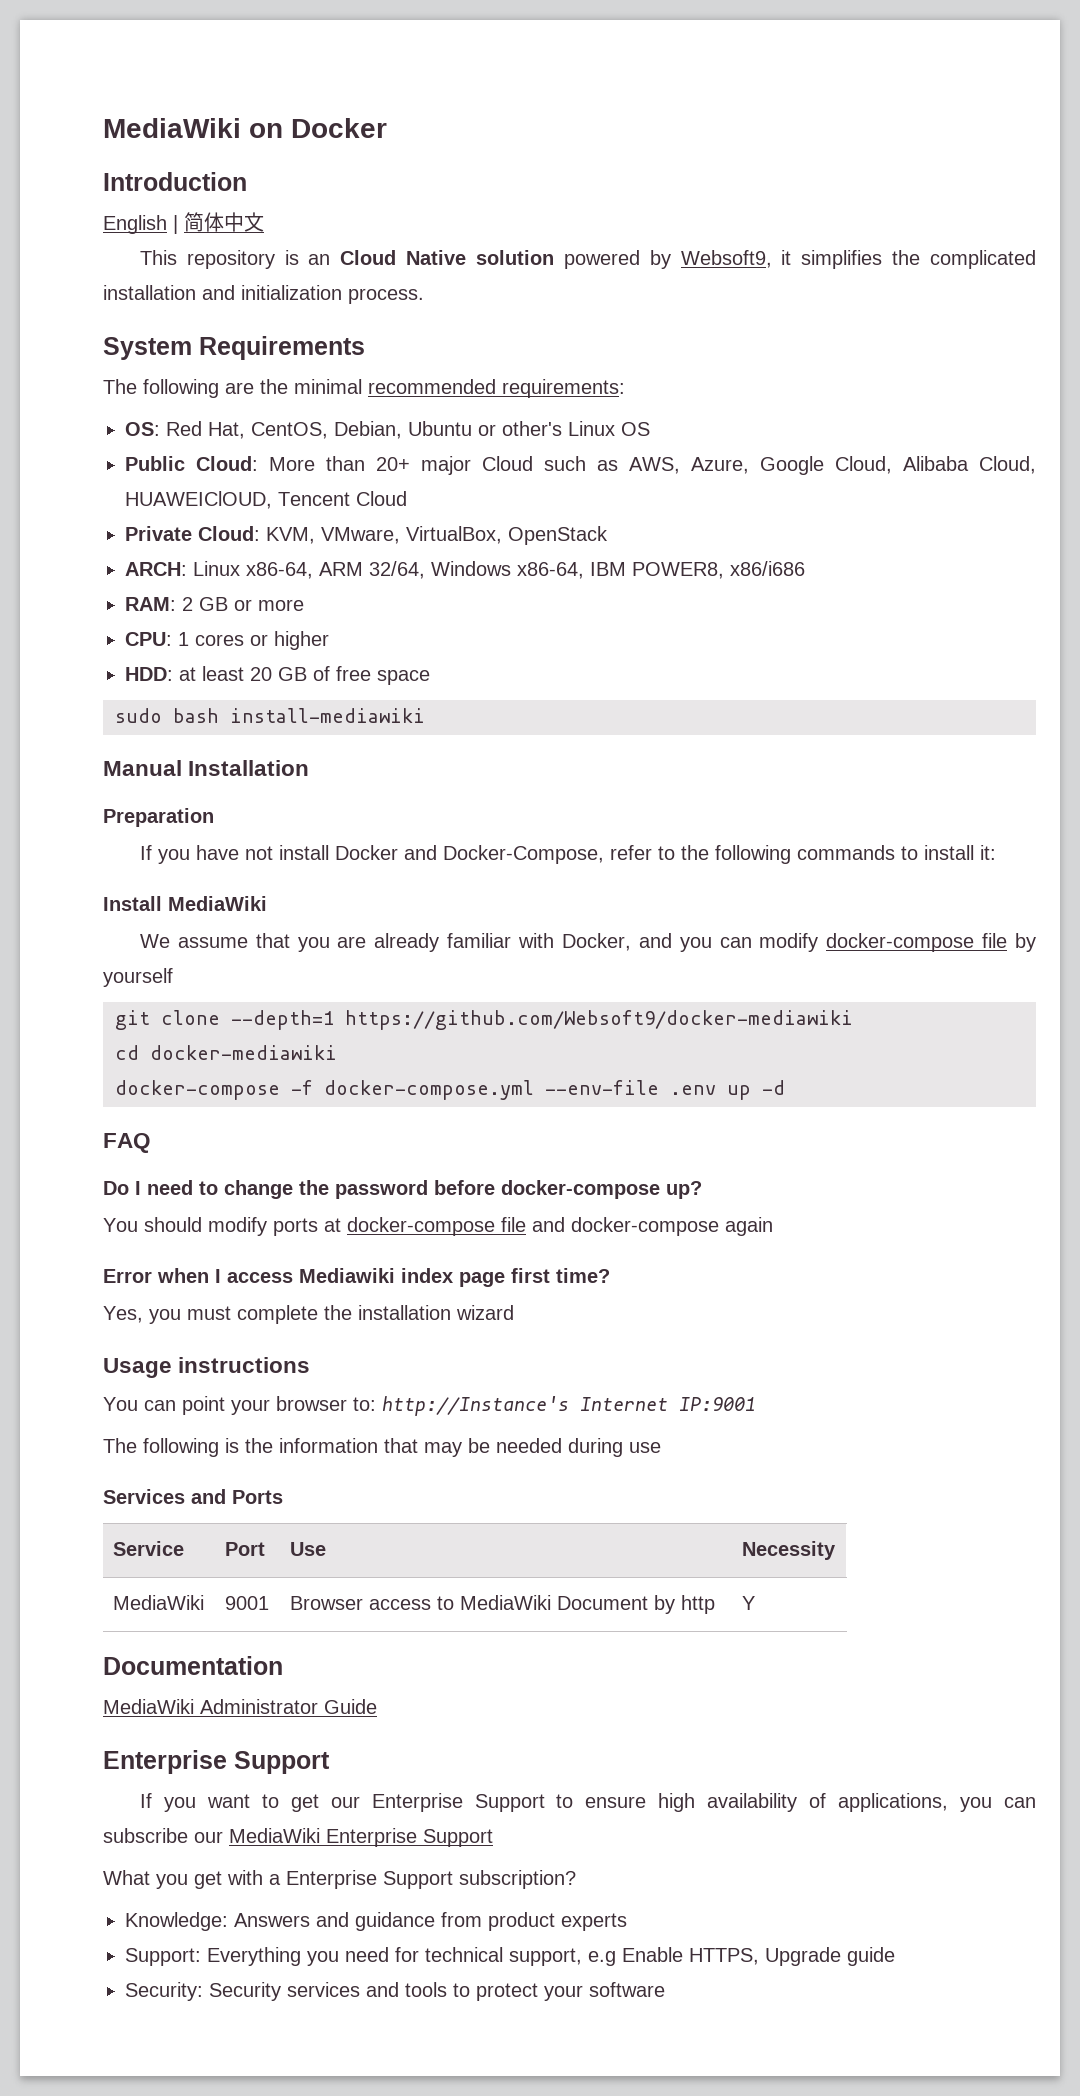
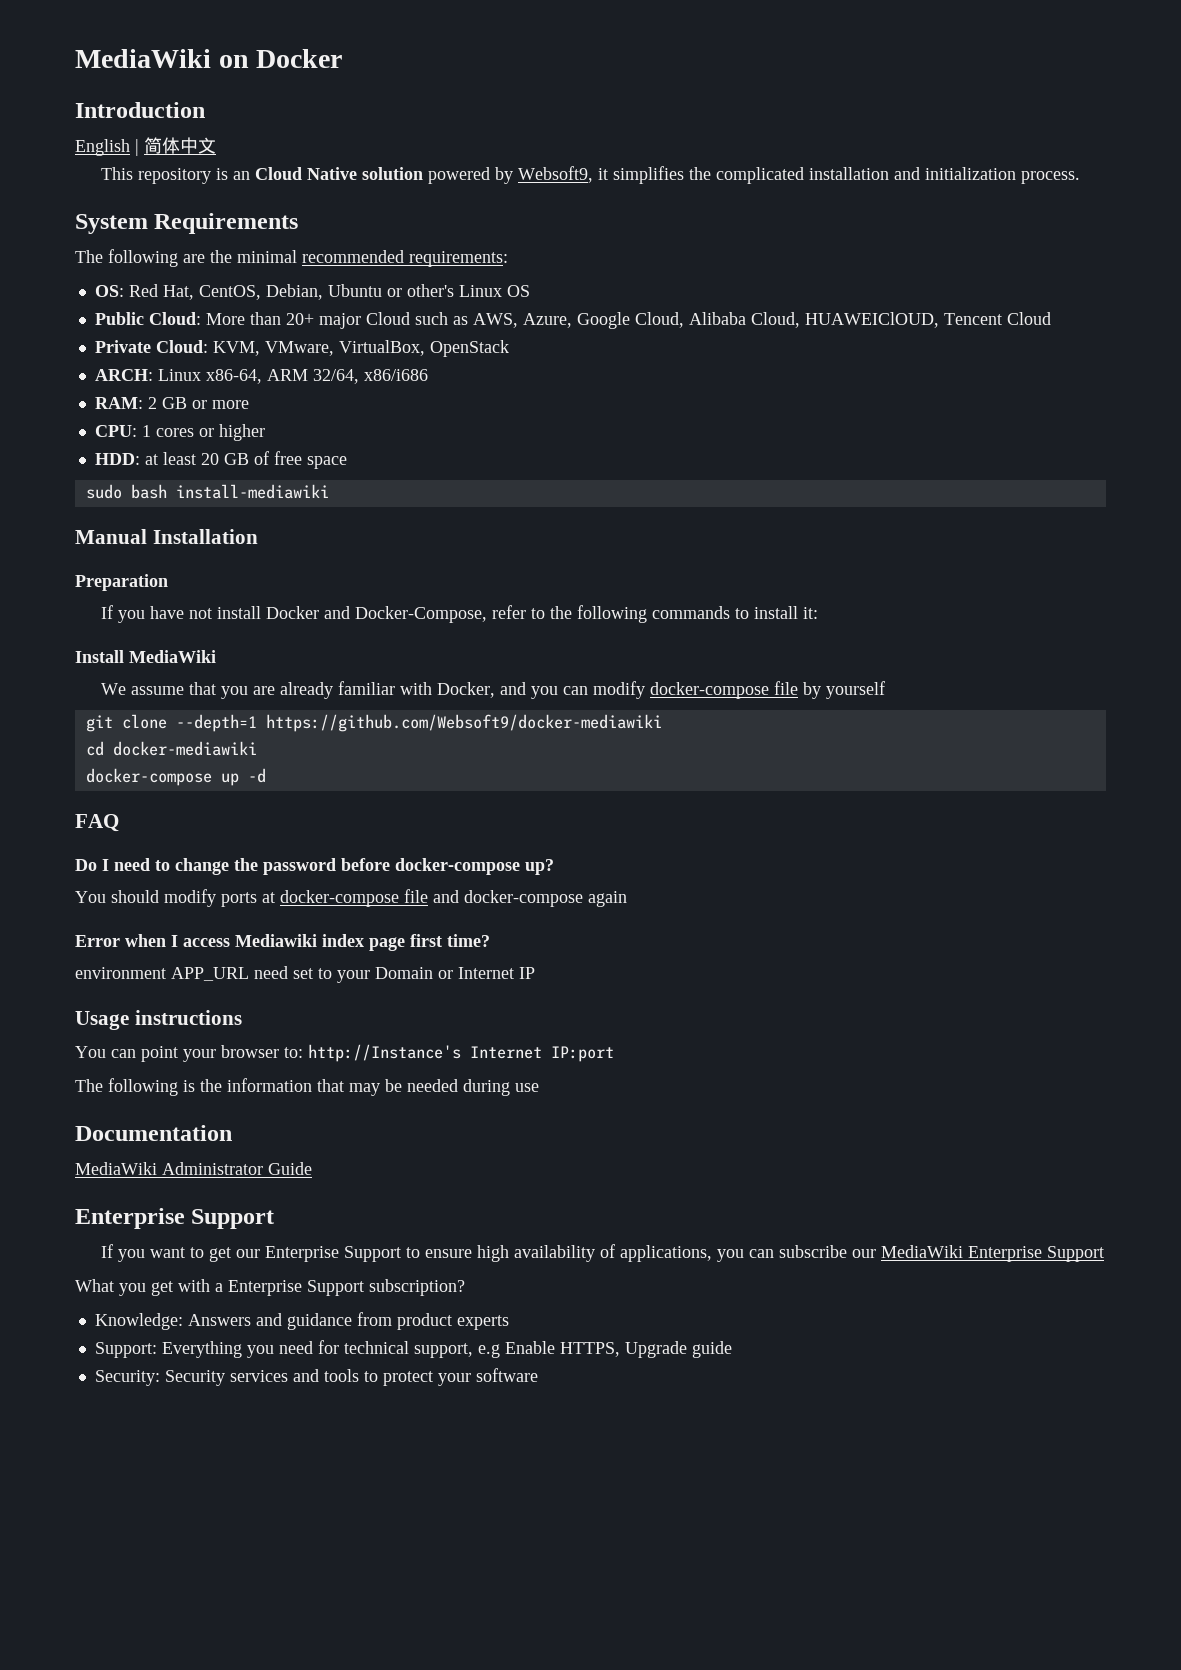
[431,561,724,579] Windows x86-64, IBM POWER8, -> (359, 376) none
[291,1080,716,1100] -f docker-compose.yml --env-file .env -> (212, 777) none
[103,1305,514,1324] Yes, you must complete the installation wizard -> [75,966,535,983] environment APP_URL need set to your Domain or Internet IP
[679,1397,756,1411] IP:9001 -> [551,1046,614,1062] IP:port
[103,1489,283,1504] [113,1541,185,1556] [225,1542,266,1556] [290,1542,327,1556] [742,1541,837,1560] [113,1595,205,1610] [225,1596,270,1610] [290,1595,716,1614] [742,1596,756,1610] // Services and Ports // Service | Port | Use | Necessity // MediaWiki | 9001 | Browser access to MediaWiki Document by http | Y -> (539, 1087) none

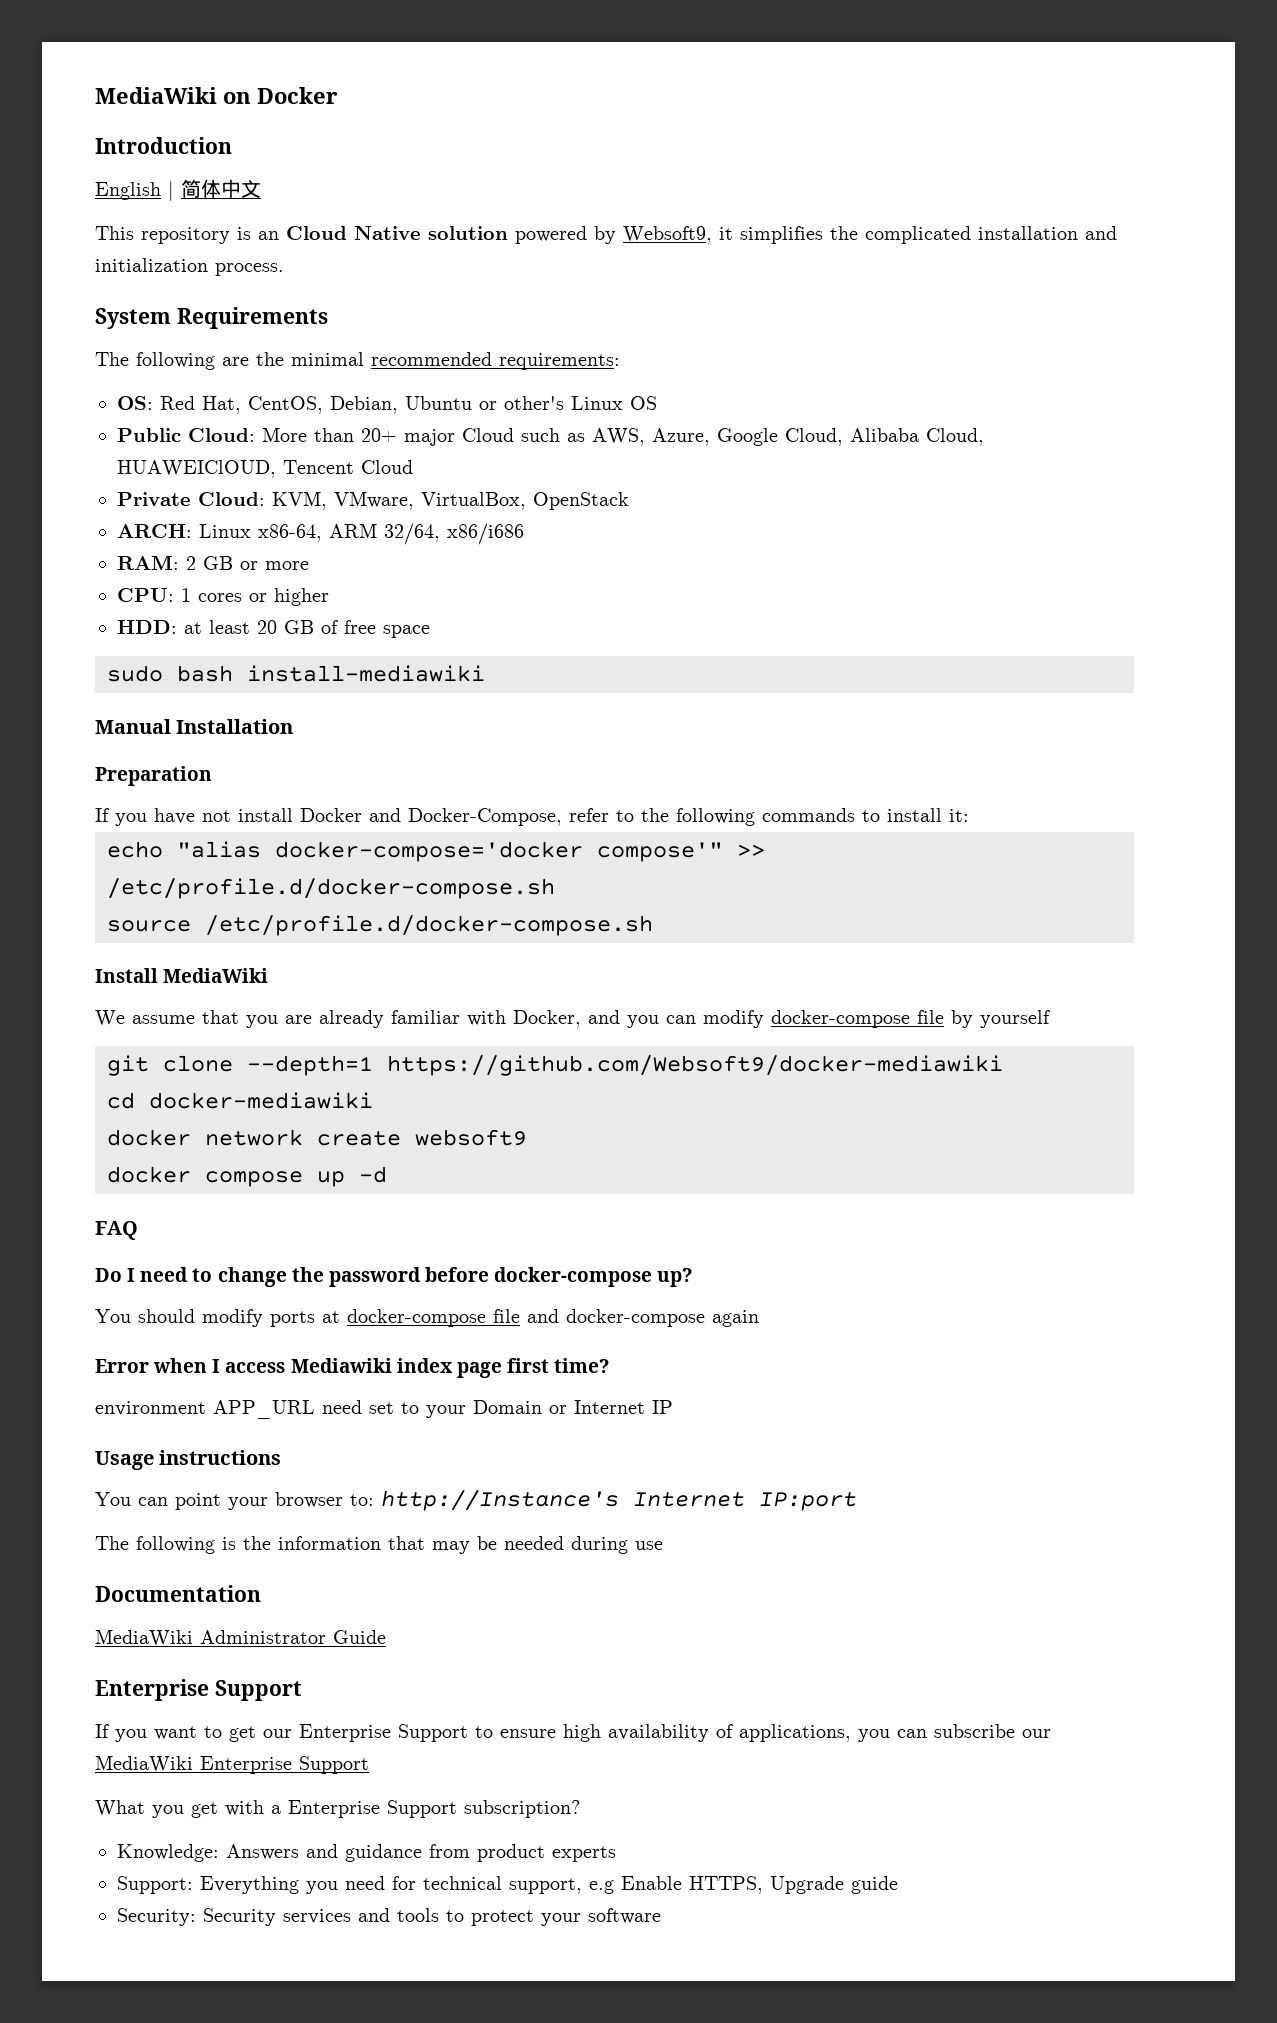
(819, 613) none -> [107,841,765,862] [107,878,555,899] [107,915,653,936] // echo "alias docker-compose='docker compose'" >> /etc/profile.d/docker-compose.sh // source /etc/profile.d/docker-compose.sh
[85,768,212,786] docker-compose -> [107,1129,527,1146] [107,1166,303,1187] docker network create websoft9 // docker compose

